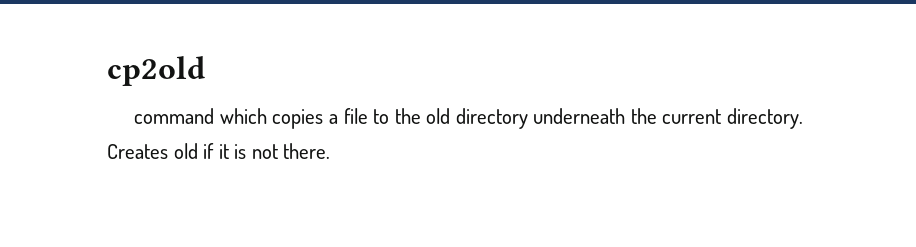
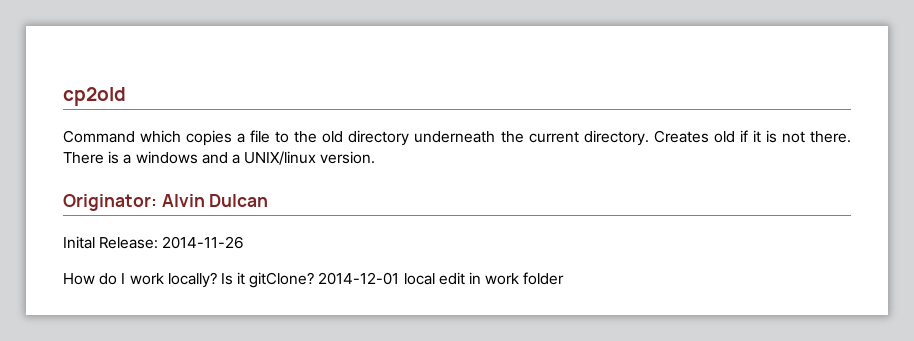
[134,108,215,124] command -> [63,130,135,143] Command
(331, 151) none -> [63,151,376,165] [63,194,269,211] [63,236,245,249] [63,272,565,288] There is a windows and a UNIX/linux version. // Originator: Alvin Dulcan // Inital Release: 2014-11-26 // How do I work locally? Is it gitClone? 2014-12-01 local edit in work folder

